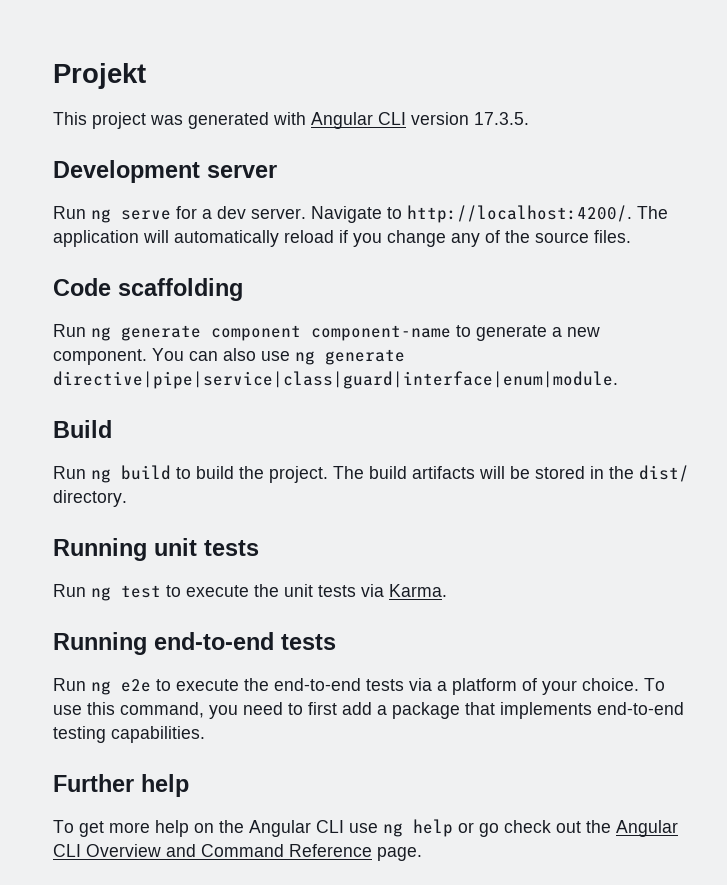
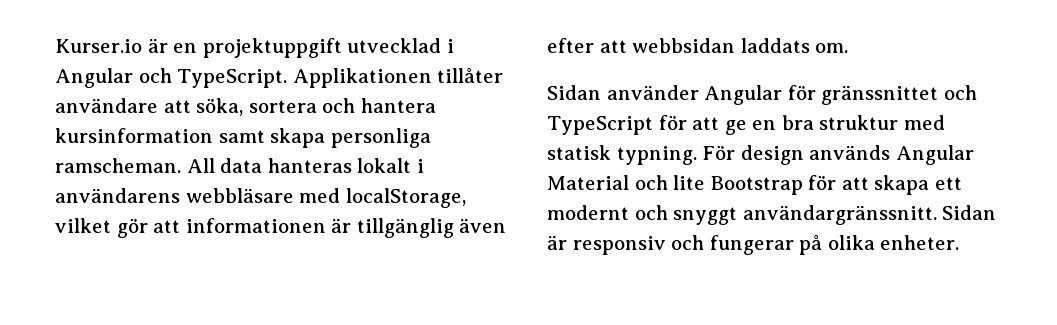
[53,63,146,89] [53,112,529,129] [53,160,277,183] [53,205,668,223] [53,230,631,247] [53,278,243,301] [53,324,600,341] [53,348,405,365] [53,371,618,389] [53,420,112,438] [53,465,689,483] [53,490,127,507] [53,538,259,561] [53,584,447,601] [53,632,336,655] [53,678,665,695] [53,702,684,719] [53,726,205,743] [53,774,189,797] [53,819,678,837] [53,844,422,861] Projekt // This project was generated with Angular CLI version 17.3.5. // Development server // Run ng serve for a dev server. Navigate to http://localhost:4200/. The application will automatically reload if you change any of the source files. // Code scaffolding // Run ng generate component component-name to generate a new component. You can also use ng generate directive|pipe|service|class|guard|interface|enum|module. // Build // Run ng build to build the project. The build artifacts will be stored in the dist/ directory. // Running unit tests // Run ng test to execute the unit tests via Karma. // Running end-to-end tests // Run ng e2e to execute the end-to-end tests via a platform of your choice. To use this command, you need to first add a package that implements end-to-end testing capabilities. // Further help // To get more help on the Angular CLI use ng help or go check out the Angular CLI Overview and Command Reference page. -> [55,38,454,58] [55,67,504,88] [55,98,436,116] [55,128,431,148] [55,158,424,173] [55,188,466,208] [55,218,507,238] [547,38,849,53] [547,85,977,105] [547,115,945,135] [547,145,974,165] [547,175,962,195] [547,205,997,225] [547,234,960,255] Kurser.io är en projektuppgift utvecklad i Angular och TypeScript. Applikationen tillåter användare att söka, sortera och hantera kursinformation samt skapa personliga ramscheman. All data hanteras lokalt i användarens webbläsare med localStorage, vilket gör att informationen är tillgänglig även efter att webbsidan laddats om. // Sidan använder Angular för gränssnittet och TypeScript för att ge en bra struktur med statisk typning. För design används Angular Material och lite Bootstrap för att skapa ett modernt och snyggt användargränssnitt. Sidan är responsiv och fungerar på olika enheter.

